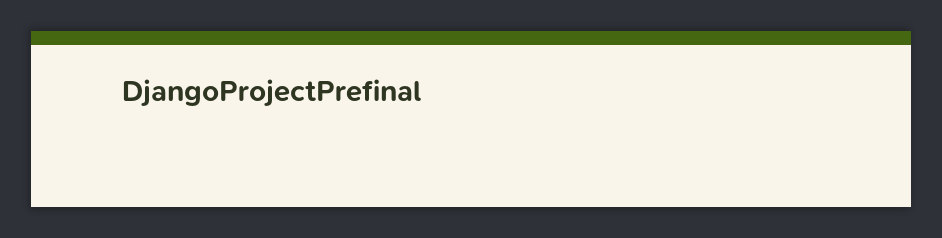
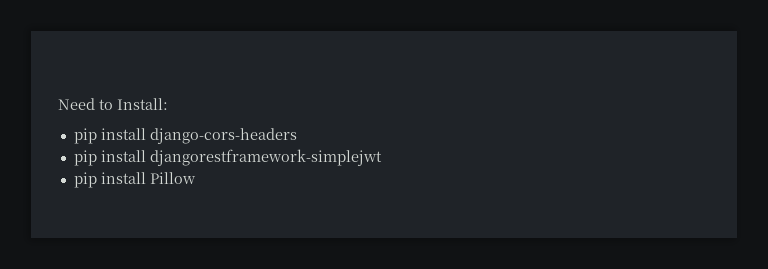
[122,79,421,107] DjangoProjectPrefinal -> [58,98,168,110] [73,128,297,144] [73,149,382,166] [73,172,196,188] Need to Install: // pip install django-cors-headers // pip install djangorestframework-simplejwt // pip install Pillow

